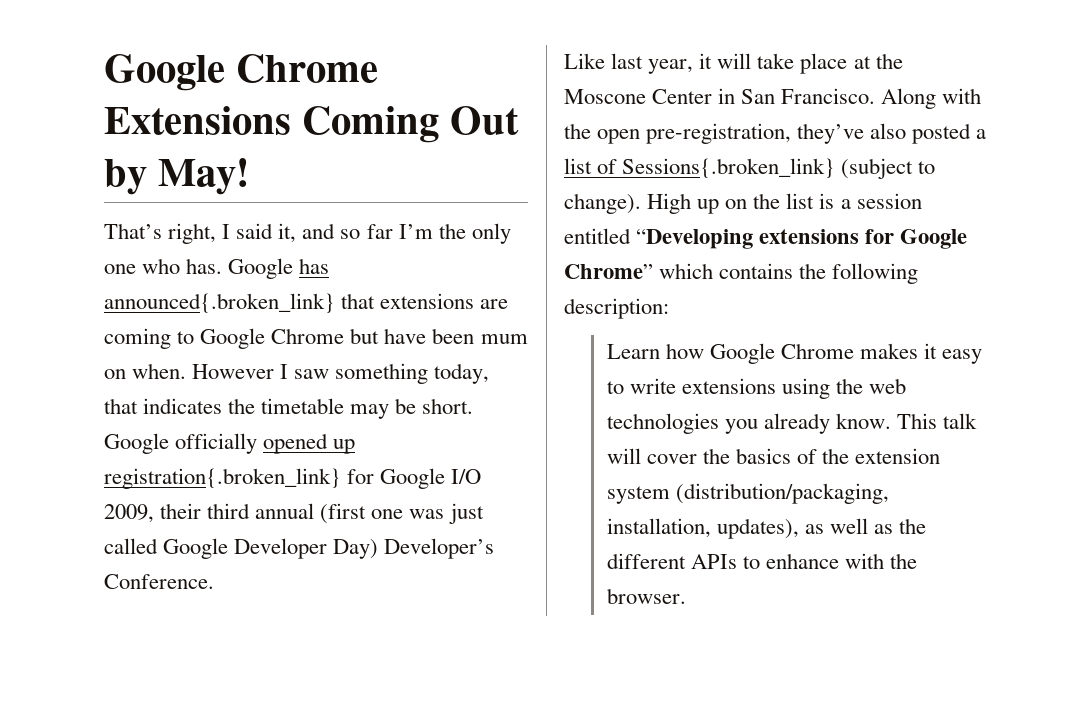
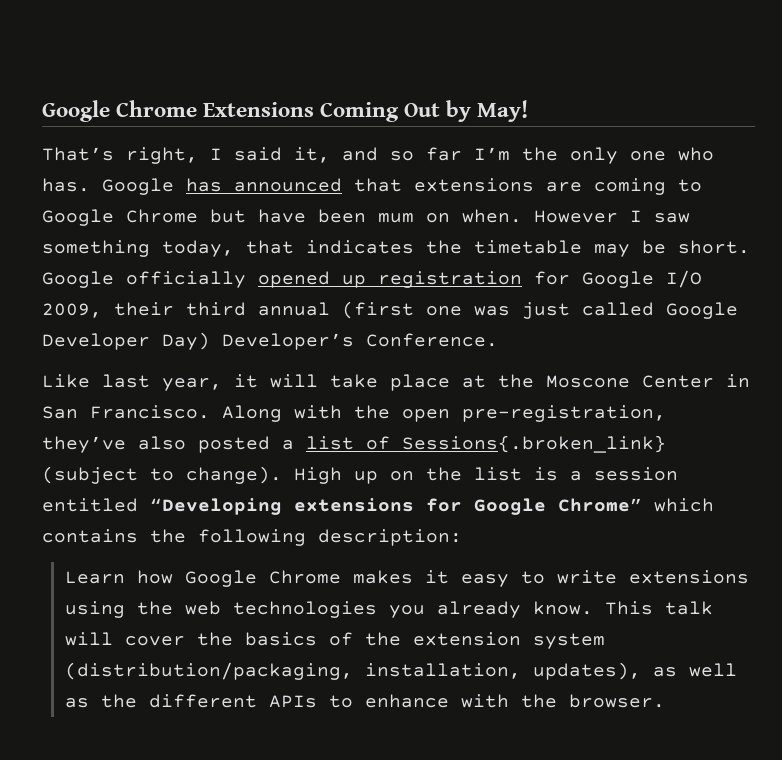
[104,293,335,313] announced{.broken_link} -> [234,178,342,192] announced
[104,468,341,489] registration{.broken_link} -> [378,271,522,288] registration

